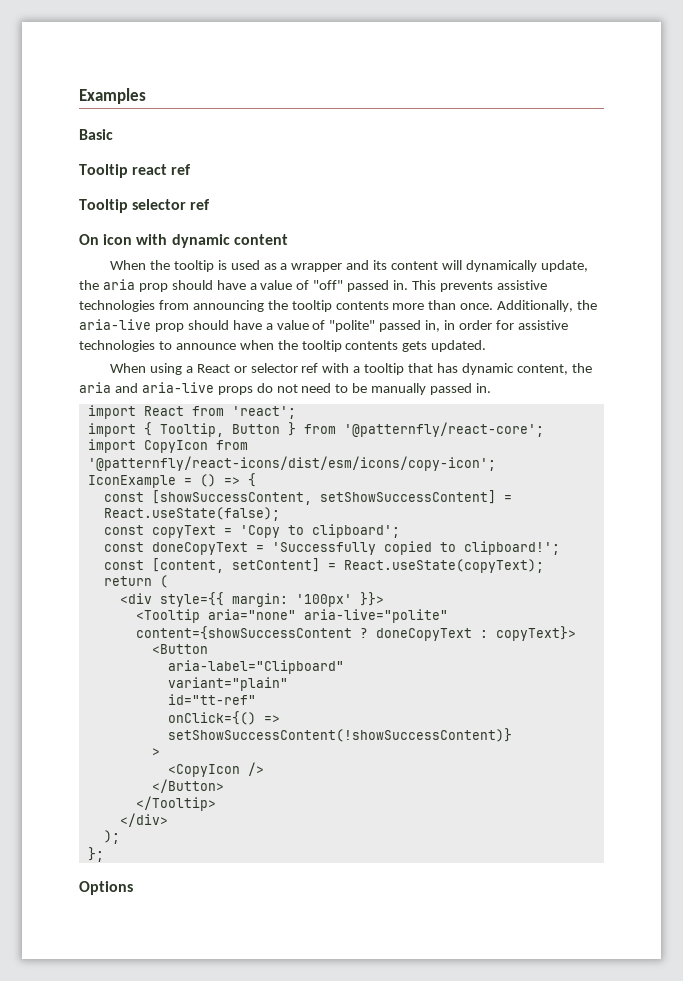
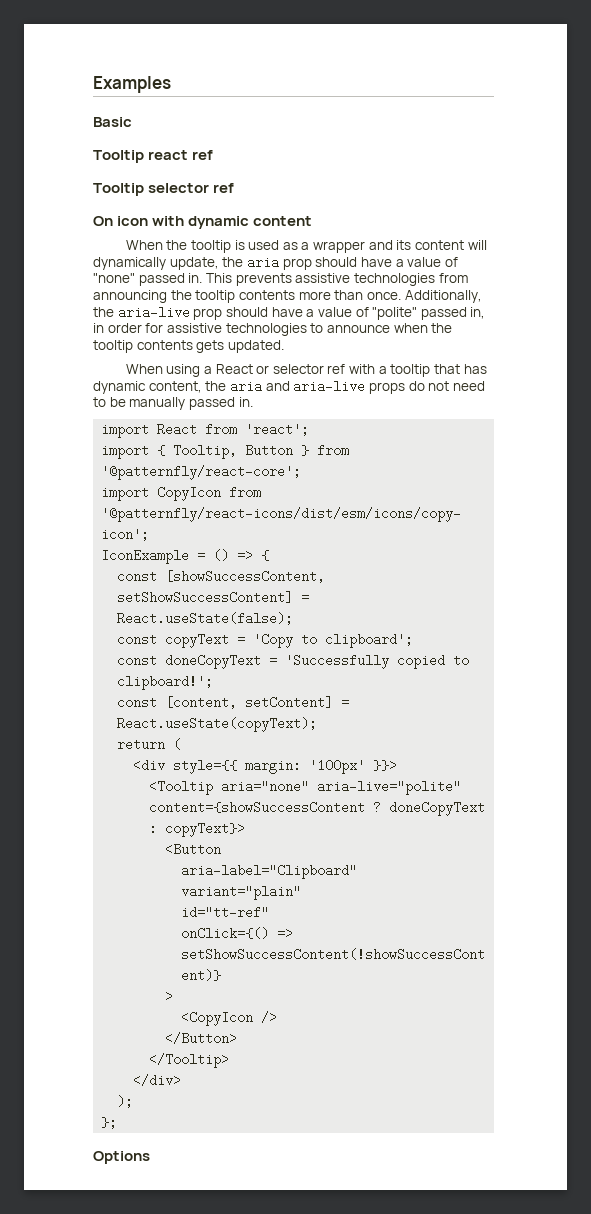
[313,280,344,290] "off" -> [93,273,135,283] "none"

